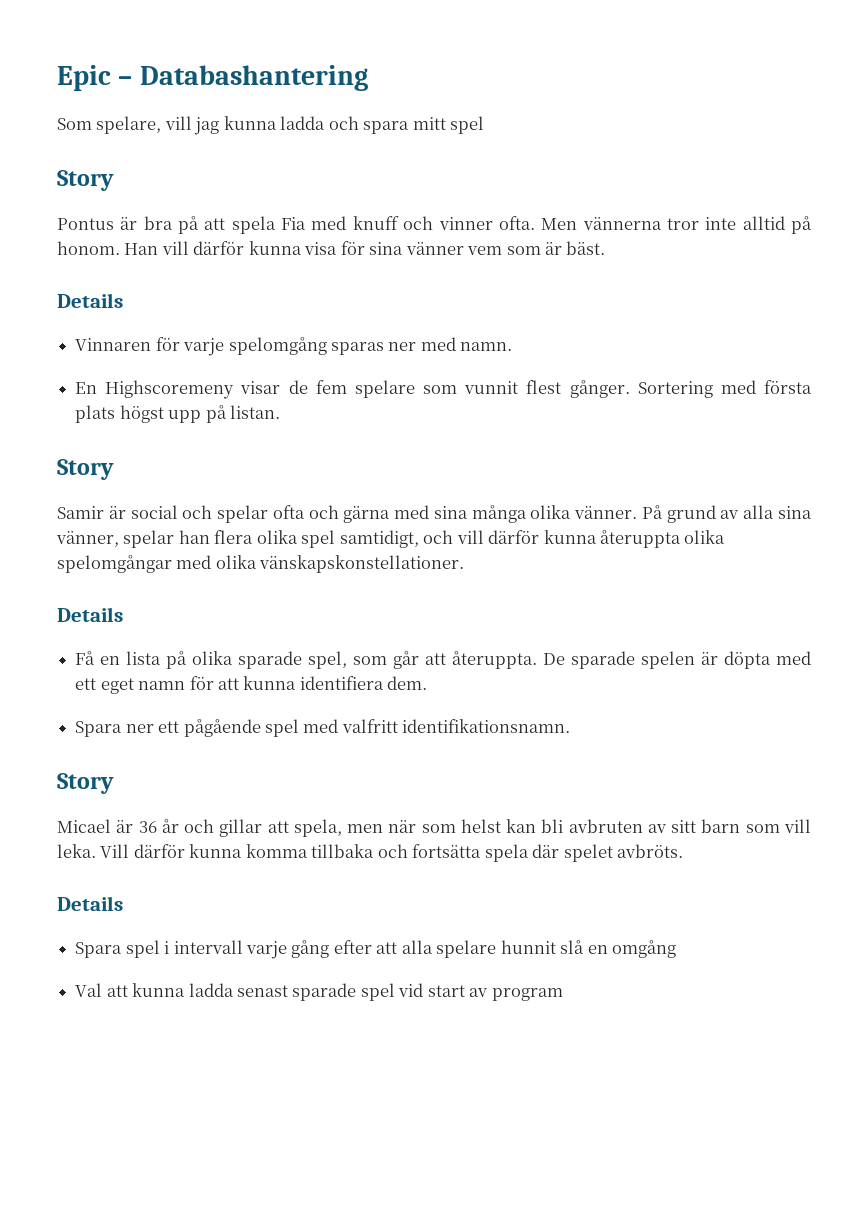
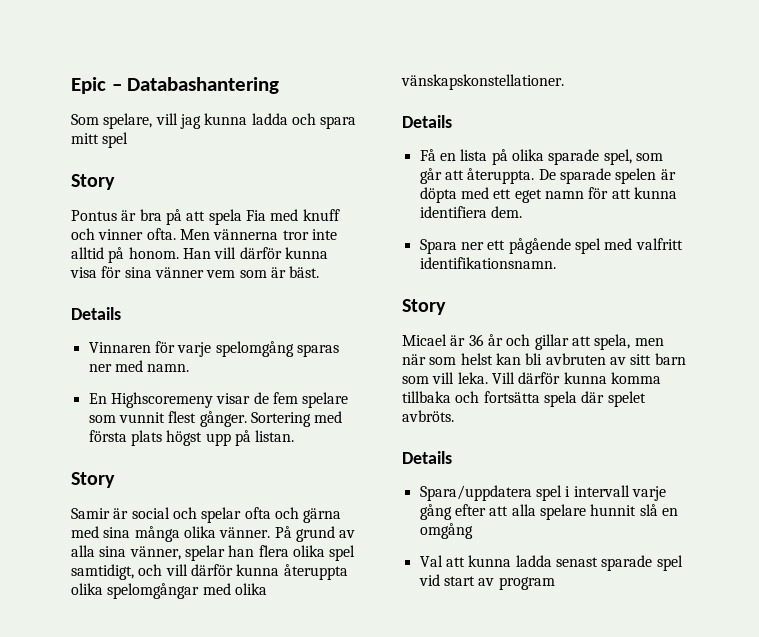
[75,942,123,958] Spara -> [419,485,532,501] Spara/uppdatera

